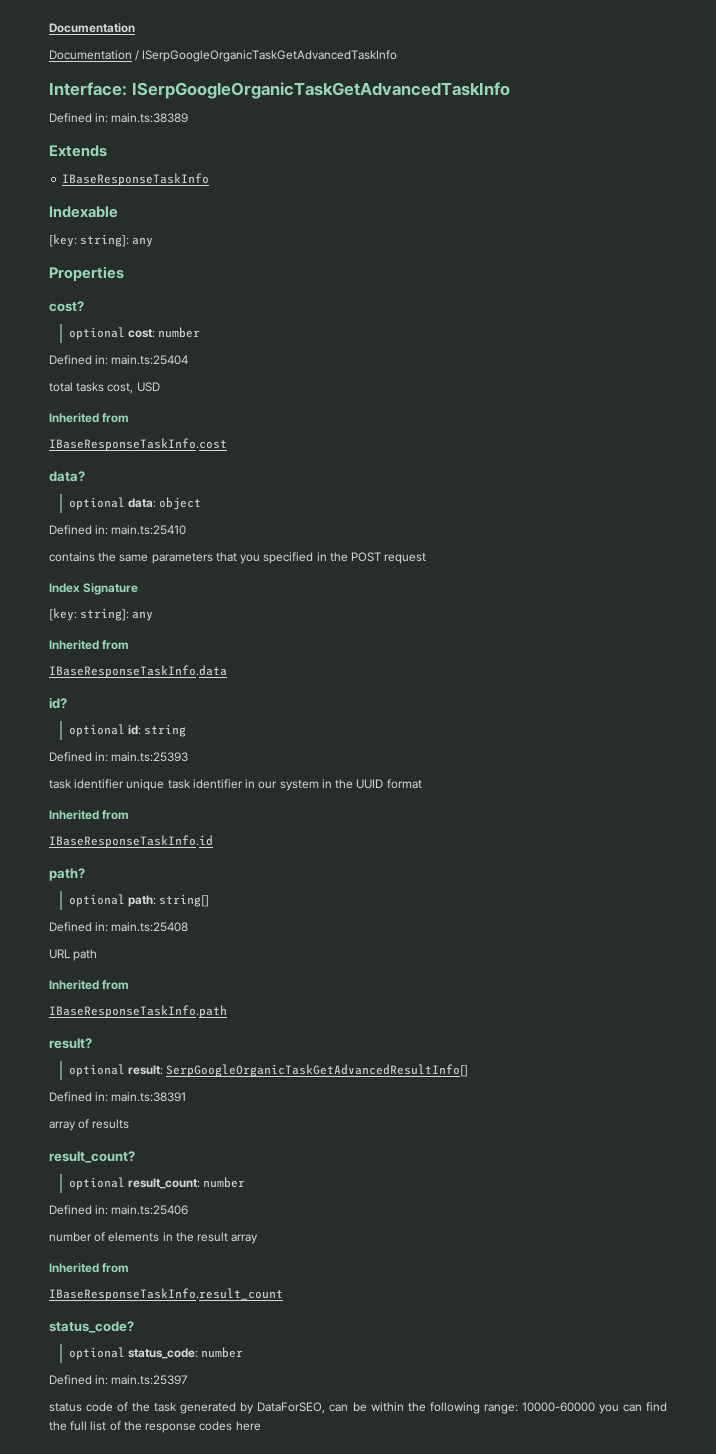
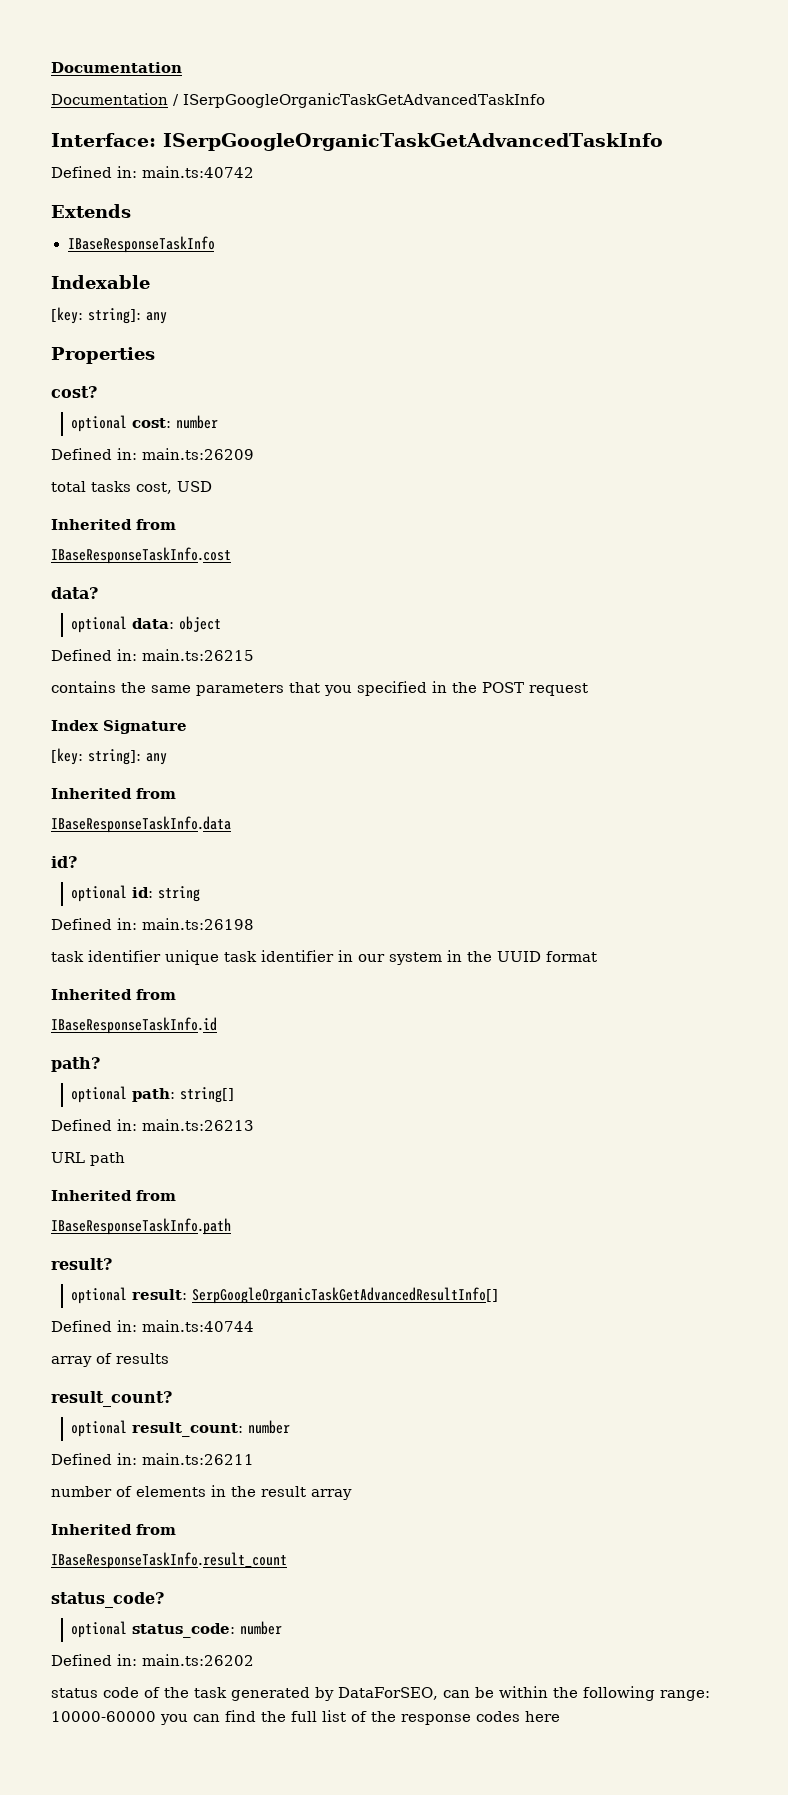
[111,113,189,123] main.ts:38389 -> [142,166,254,178] main.ts:40742
[111,355,189,365] main.ts:25404 -> [142,448,254,460] main.ts:26209
[111,525,187,535] main.ts:25410 -> [142,649,254,661] main.ts:26215
[111,752,189,762] main.ts:25393 -> [142,918,254,930] main.ts:26198
[111,922,189,932] main.ts:25408 -> [142,1119,254,1131] main.ts:26213
[111,1092,187,1102] main.ts:38391 -> [142,1320,254,1332] main.ts:40744
[111,1205,189,1215] main.ts:25406 -> [142,1453,254,1465] main.ts:26211
[111,1375,189,1385] main.ts:25397 -> [142,1654,254,1666] main.ts:26202

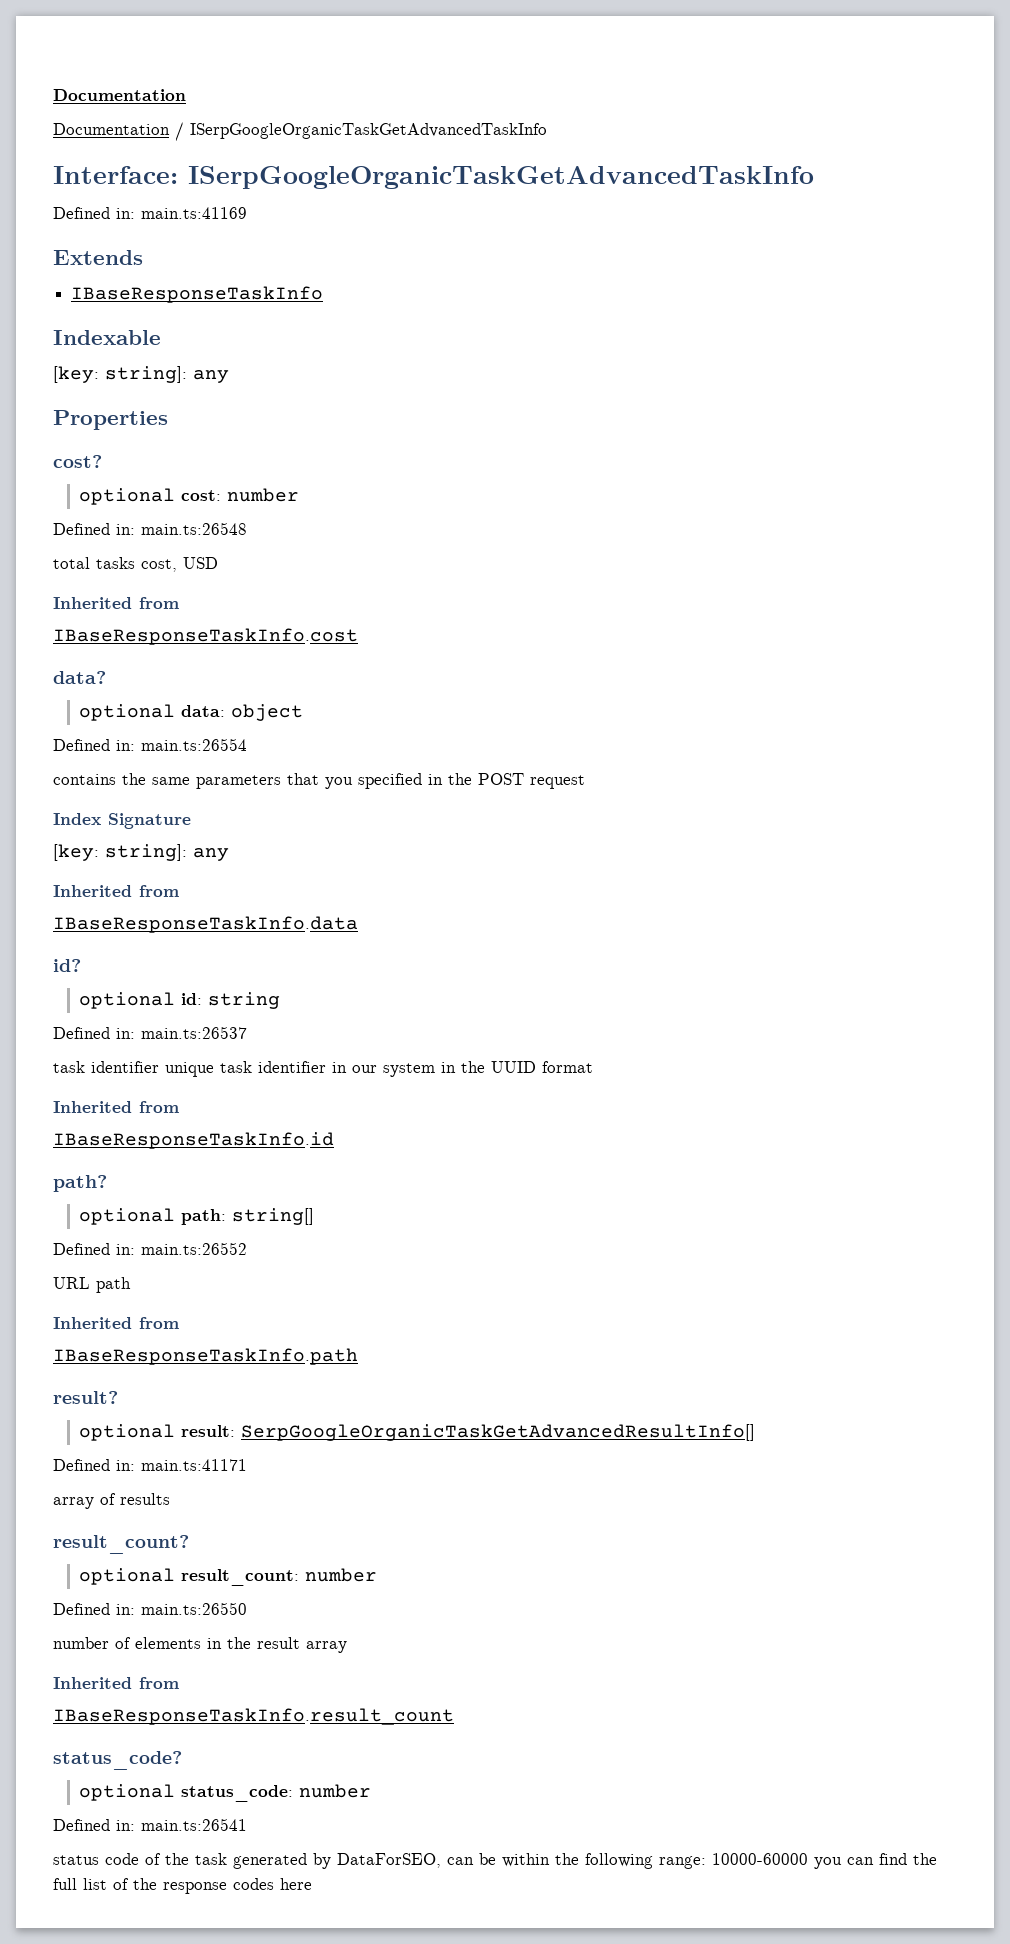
[142,166,254,178] main.ts:40742 -> [141,207,247,219] main.ts:41169
[142,448,254,460] main.ts:26209 -> [141,522,247,535] main.ts:26548
[142,649,254,661] main.ts:26215 -> [141,738,247,751] main.ts:26554
[142,918,254,930] main.ts:26198 -> [141,1026,247,1039] main.ts:26537
[142,1119,254,1131] main.ts:26213 -> [141,1242,247,1255] main.ts:26552
[142,1320,254,1332] main.ts:40744 -> [141,1459,247,1471] main.ts:41171
[142,1453,254,1465] main.ts:26211 -> [141,1602,247,1615] main.ts:26550
[142,1654,254,1666] main.ts:26202 -> [141,1818,247,1831] main.ts:26541

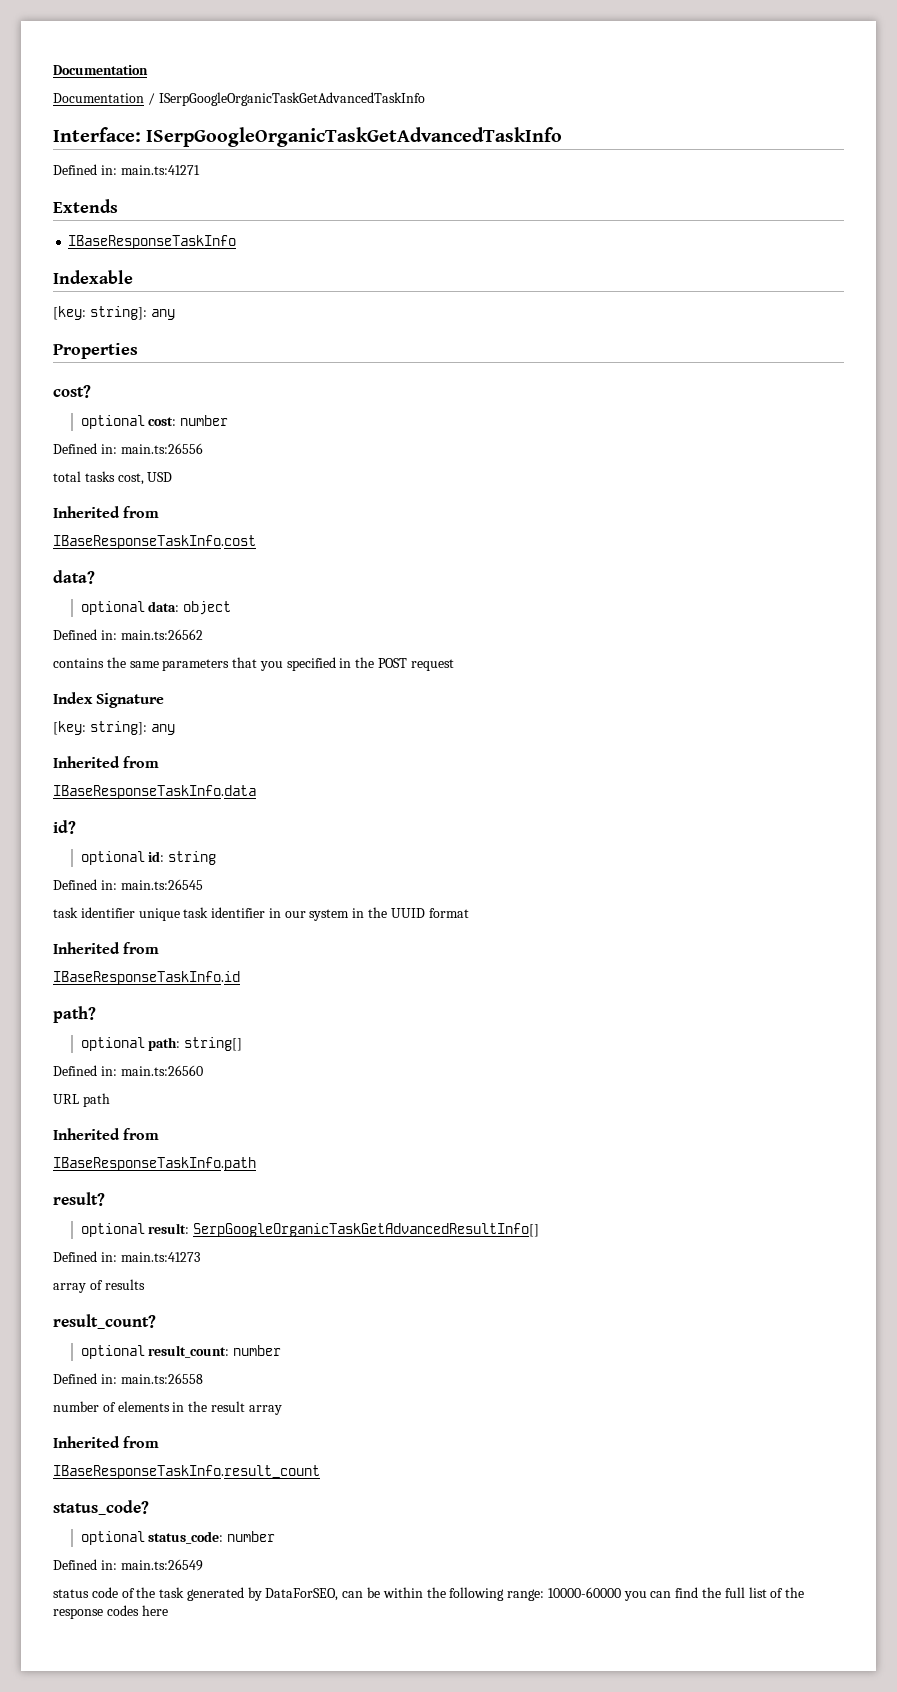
[141,207,247,219] main.ts:41169 -> [120,165,200,175] main.ts:41271
[141,522,247,535] main.ts:26548 -> [120,443,203,454] main.ts:26556
[141,738,247,751] main.ts:26554 -> [120,629,203,640] main.ts:26562
[141,1026,247,1039] main.ts:26537 -> [120,879,203,890] main.ts:26545
[141,1242,247,1255] main.ts:26552 -> [120,1065,203,1076] main.ts:26560
[141,1459,247,1471] main.ts:41171 -> [120,1252,200,1262] main.ts:41273
[141,1602,247,1615] main.ts:26550 -> [120,1373,203,1384] main.ts:26558
[141,1818,247,1831] main.ts:26541 -> [120,1559,203,1571] main.ts:26549

